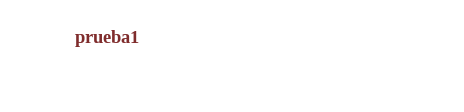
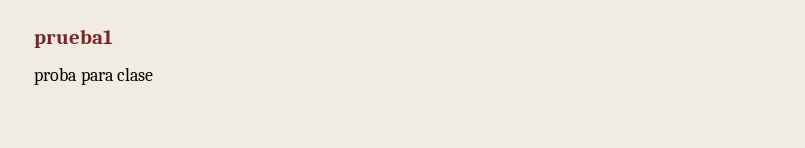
(139, 38) none -> [34,67,154,85] // proba para clase

